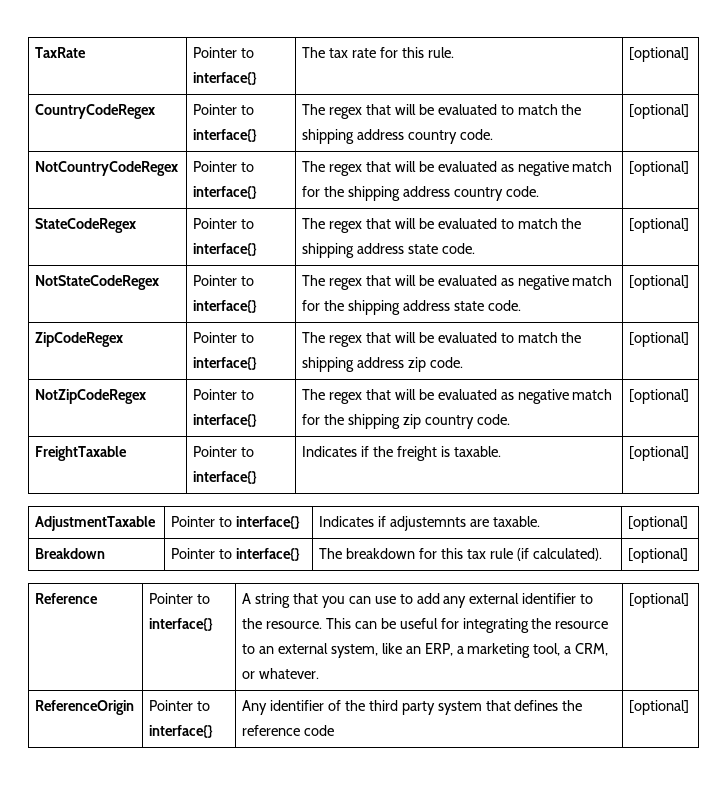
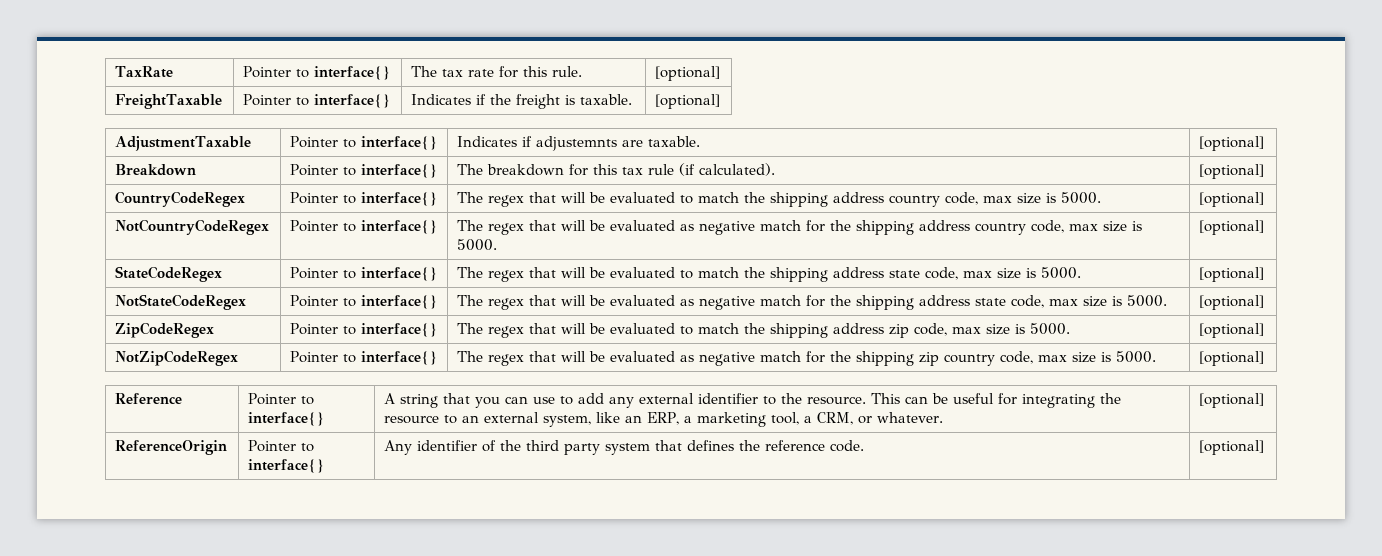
[35,104,156,119] [193,104,255,115] [193,129,258,142] [302,104,582,119] [302,129,493,144] [629,104,690,119] [35,161,179,176] [193,161,255,172] [193,186,258,199] [302,161,613,176] [302,186,539,201] [629,161,690,176] [35,218,137,233] [193,218,255,229] [193,243,258,256] [302,218,582,233] [302,243,475,258] [629,218,690,233] [35,275,160,290] [193,275,255,286] [193,300,258,313] [302,275,613,290] [302,300,521,315] [629,275,690,290] [35,332,124,347] [193,332,255,343] [193,357,258,370] [302,332,582,347] [302,357,463,372] [629,332,690,347] [35,389,147,404] [193,389,255,400] [193,414,258,427] [302,389,613,404] [302,414,510,429] [629,389,690,404] // CountryCodeRegex | Pointer to interface{} | The regex that will be evaluated to match the shipping address country code. | [optional] // NotCountryCodeRegex | Pointer to interface{} | The regex that will be evaluated as negative match for the shipping address country code. | [optional] // StateCodeRegex | Pointer to interface{} | The regex that will be evaluated to match the shipping address state code. | [optional] // NotStateCodeRegex | Pointer to interface{} | The regex that will be evaluated as negative match for the shipping address state code. | [optional] // ZipCodeRegex | Pointer to interface{} | The regex that will be evaluated to match the shipping address zip code. | [optional] // NotZipCodeRegex | Pointer to interface{} | The regex that will be evaluated as negative match for the shipping zip country code. | [optional] -> (721, 73) none
(689, 555) none -> [115,191,246,207] [290,192,438,206] [457,192,1102,207] [1199,192,1265,207] [115,219,270,235] [290,220,438,234] [457,220,1143,235] [457,239,498,251] [1199,220,1265,235] [115,266,223,282] [290,267,438,281] [457,267,1082,282] [1199,267,1265,282] [115,294,247,310] [290,295,438,309] [457,295,1168,310] [1199,295,1265,310] [115,322,215,338] [290,323,438,337] [457,323,1071,338] [1199,323,1265,338] [115,350,239,366] [290,351,438,365] [457,351,1157,366] [1199,351,1265,366] // CountryCodeRegex | Pointer to interface{} | The regex that will be evaluated to match the shipping address country code, max size is 5000. | [optional] // NotCountryCodeRegex | Pointer to interface{} | The regex that will be evaluated as negative match for the shipping address country code, max size is 5000. | [optional] // StateCodeRegex | Pointer to interface{} | The regex that will be evaluated to match the shipping address state code, max size is 5000. | [optional] // NotStateCodeRegex | Pointer to interface{} | The regex that will be evaluated as negative match for the shipping address state code, max size is 5000. | [optional] // ZipCodeRegex | Pointer to interface{} | The regex that will be evaluated to match the shipping address zip code, max size is 5000. | [optional] // NotZipCodeRegex | Pointer to interface{} | The regex that will be evaluated as negative match for the shipping zip country code, max size is 5000. | [optional]
[304,725,335,736] code -> [830,440,865,452] code.

